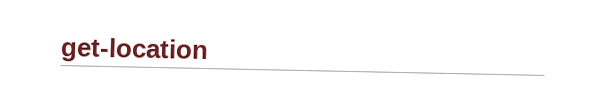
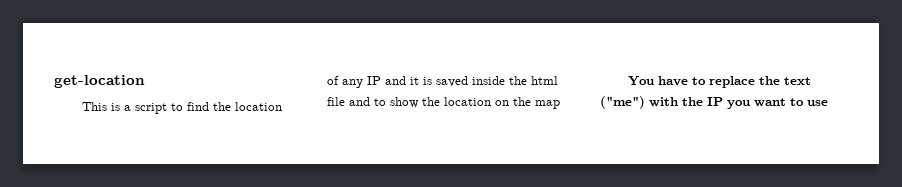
(209, 51) none -> [82,102,283,114] [327,76,558,88] [327,97,560,109] [628,76,812,88] [600,96,828,109] // This is a script to find the location of any IP and it is saved inside the html file and to show the location on the map // You have to replace the text ("me") with the IP you want to use

